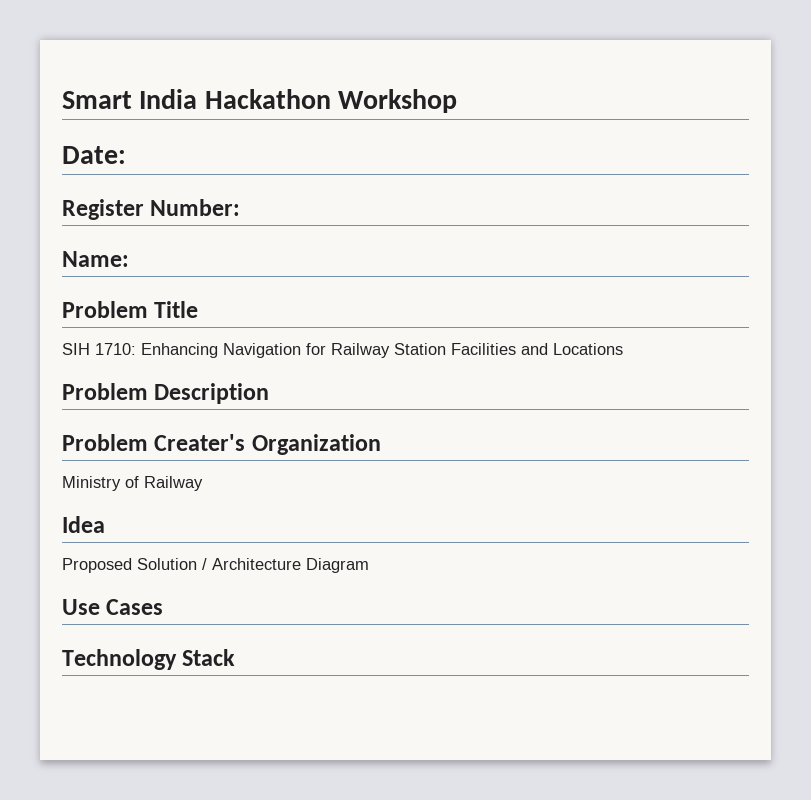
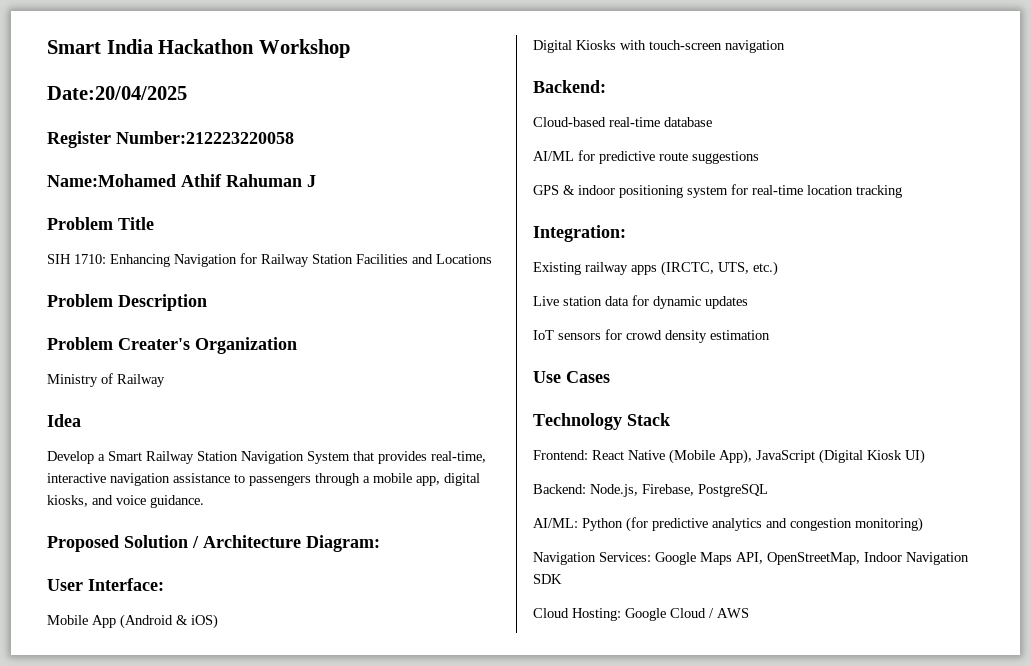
[62,146,126,164] Date: -> [47,86,187,100] Date:20/04/2025
[150,199,241,216] [62,251,129,267] Number: // Name: -> [116,131,294,144] [47,174,316,187] Number:212223220058 // Name:Mohamed Athif Rahuman J
[62,558,369,573] [62,599,164,615] [62,649,236,670] Proposed Solution / Architecture Diagram // Use Cases // Technology Stack -> [47,451,486,464] [47,473,480,486] [47,495,204,508] [47,535,380,552] [47,578,164,591] [47,614,218,629] [533,40,785,53] [533,80,606,93] [533,117,712,127] [533,150,759,164] [533,184,902,198] [533,225,626,242] [533,261,778,276] [533,295,748,309] [533,329,770,343] [533,371,610,383] [533,413,670,430] [533,449,925,464] [533,484,768,497] [533,517,923,532] [533,552,969,565] [533,574,562,584] [533,608,749,621] Develop a Smart Railway Station Navigation System that provides real-time, interactive navigation assistance to passengers through a mobile app, digital kiosks, and voice guidance. // Proposed Solution / Architecture Diagram: // User Interface: // Mobile App (Android & iOS) // Digital Kiosks with touch-screen navigation // Backend: // Cloud-based real-time database // AI/ML for predictive route suggestions // GPS & indoor positioning system for real-time location tracking // Integration: // Existing railway apps (IRCTC, UTS, etc.) // Live station data for dynamic updates // IoT sensors for crowd density estimation // Use Cases // Technology Stack // Frontend: React Native (Mobile App), JavaScript (Digital Kiosk UI) // Backend: Node.js, Firebase, PostgreSQL // AI/ML: Python (for predictive analytics and congestion monitoring) // Navigation Services: Google Maps API, OpenStreetMap, Indoor Navigation SDK // Cloud Hosting: Google Cloud / AWS

